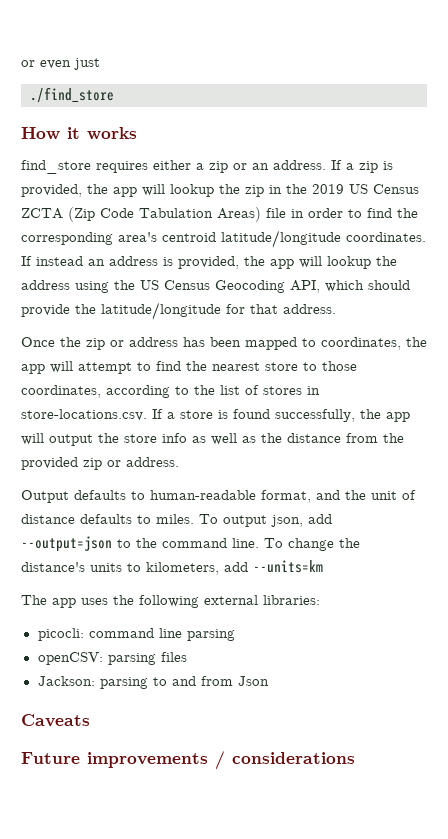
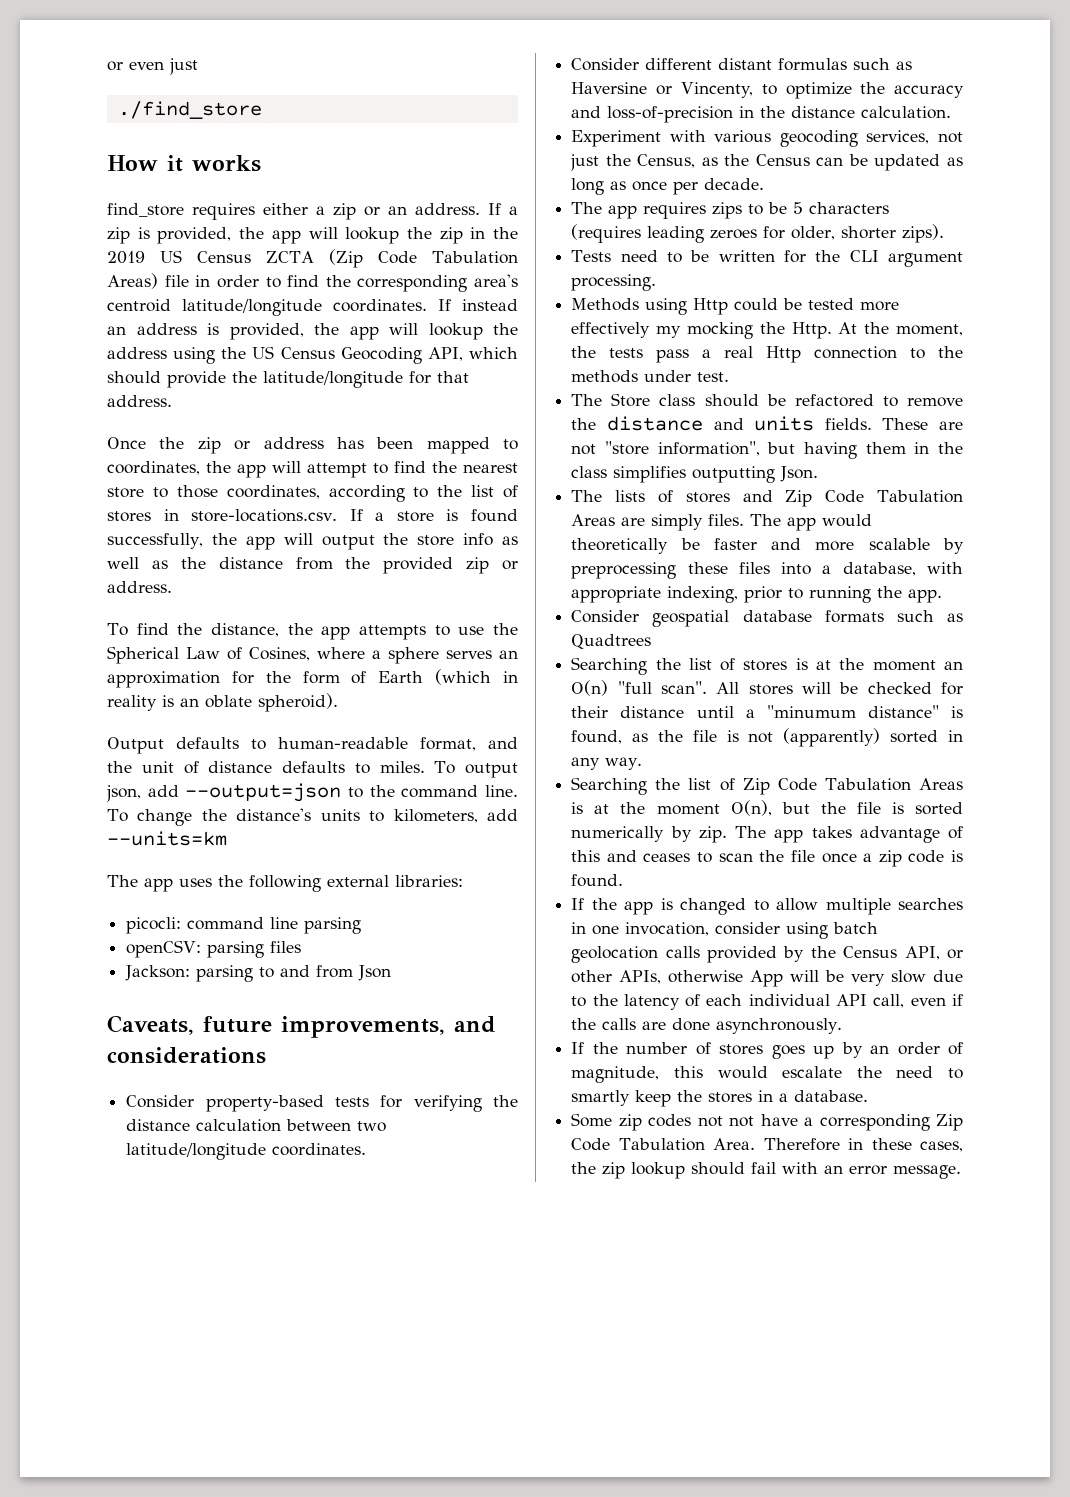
(179, 462) none -> [107,623,518,640] [107,646,518,664] [107,669,518,688] [107,693,338,712] // To find the distance, the app attempts to use the Spherical Law of Cosines, where a sphere serves an approximation for the form of Earth (which in reality is an oblate spheroid).
[21,714,90,727] [21,751,355,770] Caveats // Future improvements / considerations -> [107,1015,496,1038] [107,1047,266,1064] [126,1095,518,1112] [126,1119,387,1132] [126,1143,367,1160] [571,58,913,71] [571,82,964,99] [571,106,952,123] [571,130,963,147] [570,154,963,171] [571,178,765,195] [571,202,890,219] [571,224,945,243] [571,250,963,267] [571,274,657,291] [571,298,900,315] [571,322,963,339] [571,346,963,363] [571,370,730,383] [571,393,963,407] [571,416,963,431] [571,441,963,459] [571,466,819,483] [571,490,964,507] [571,514,873,531] [571,538,964,554] [571,562,963,579] [571,586,943,603] [571,610,963,627] [571,634,652,649] [571,657,963,675] [571,680,963,696] [571,705,963,718] [571,728,963,747] [571,757,643,770] [571,777,963,795] [571,800,963,816] [571,826,963,843] [571,850,964,867] [571,874,624,887] [571,898,963,915] [571,922,879,939] [571,946,963,963] [571,970,963,987] [571,994,963,1010] [571,1018,843,1034] [571,1042,963,1059] [571,1066,963,1083] [571,1090,869,1107] [571,1113,963,1131] [571,1138,963,1152] [571,1162,962,1179] Caveats, future improvements, and considerations // Consider property-based tests for verifying the distance calculation between two latitude/longitude coordinates. // Consider different distant formulas such as Haversine or Vincenty, to optimize the accuracy and loss-of-precision in the distance calculation. // Experiment with various geocoding services, not just the Census, as the Census can be updated as long as once per decade. // The app requires zips to be 5 characters (requires leading zeroes for older, shorter zips). // Tests need to be written for the CLI argument processing. // Methods using Http could be tested more effectively my mocking the Http. At the moment, the tests pass a real Http connection to the methods under test. // The Store class should be refactored to remove the distance and units fields. These are not "store information", but having them in the class simplifies outputting Json. // The lists of stores and Zip Code Tabulation Areas are simply files. The app would theoretically be faster and more scalable by preprocessing these files into a database, with appropriate indexing, prior to running the app. // Consider geospatial database formats such as Quadtrees // Searching the list of stores is at the moment an O(n) "full scan". All stores will be checked for their distance until a "minumum distance" is found, as the file is not (apparently) sorted in any way. // Searching the list of Zip Code Tabulation Areas is at the moment O(n), but the file is sorted numerically by zip. The app takes advantage of this and ceases to scan the file once a zip code is found. // If the app is changed to allow multiple searches in one invocation, consider using batch geolocation calls provided by the Census API, or other APIs, otherwise App will be very slow due to the latency of each individual API call, even if the calls are done asynchronously. // If the number of stores goes up by an order of magnitude, this would escalate the need to smartly keep the stores in a database. // Some zip codes not not have a corresponding Zip Code Tabulation Area. Therefore in these cases, the zip lookup should fail with an error message.

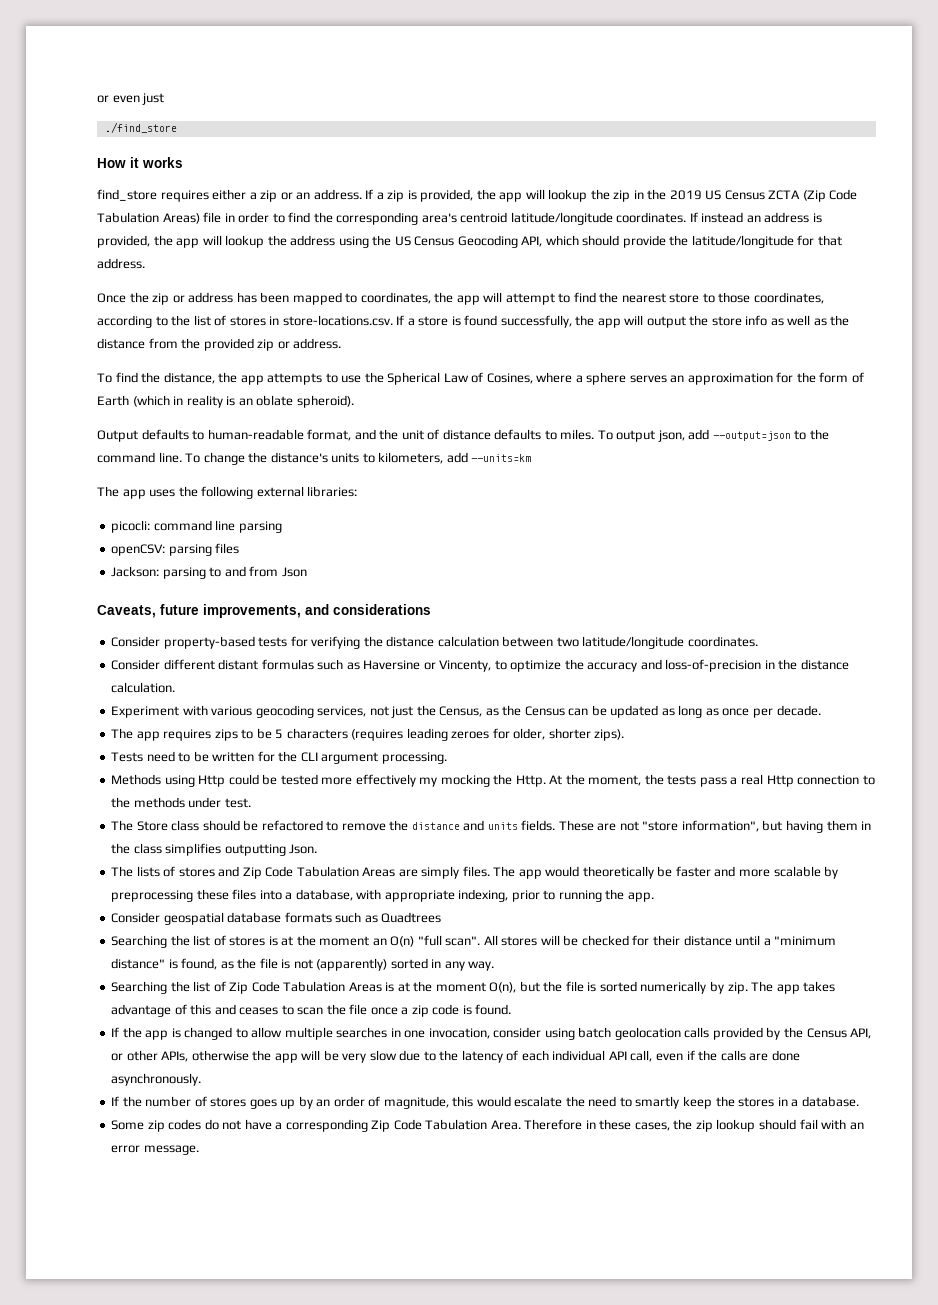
[766,705,856,718] "minumum -> [774,936,837,946] "minimum
[750,970,784,987] App -> [252,1050,298,1063] the app
[697,1116,723,1127] not -> [204,1119,219,1130] do

